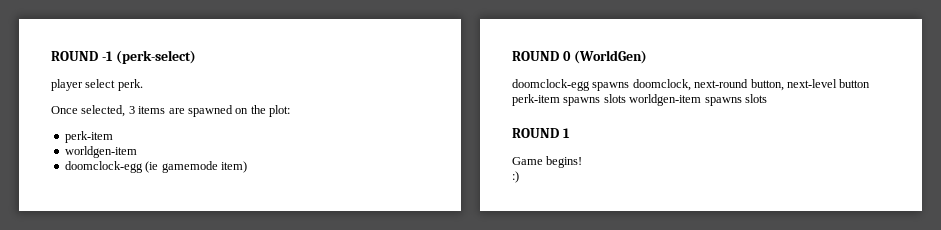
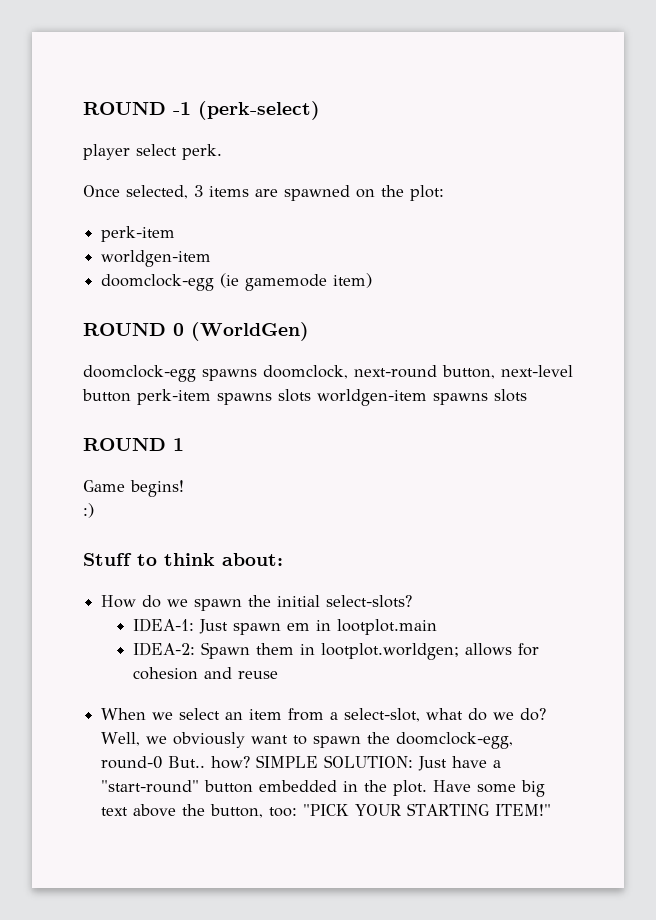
(519, 177) none -> [83,553,283,566] [101,595,413,611] [132,618,437,635] [132,642,539,660] [132,667,278,680] [101,708,547,722] [101,732,514,749] [101,755,502,771] [101,780,546,797] [101,803,552,818] // Stuff to think about: // How do we spawn the initial select-slots? // IDEA-1: Just spawn em in lootplot.main // IDEA-2: Spawn them in lootplot.worldgen; allows for cohesion and reuse // When we select an item from a select-slot, what do we do? Well, we obviously want to spawn the doomclock-egg, round-0 But.. how? SIMPLE SOLUTION: Just have a "start-round" button embedded in the plot. Have some big text above the button, too: "PICK YOUR STARTING ITEM!"

